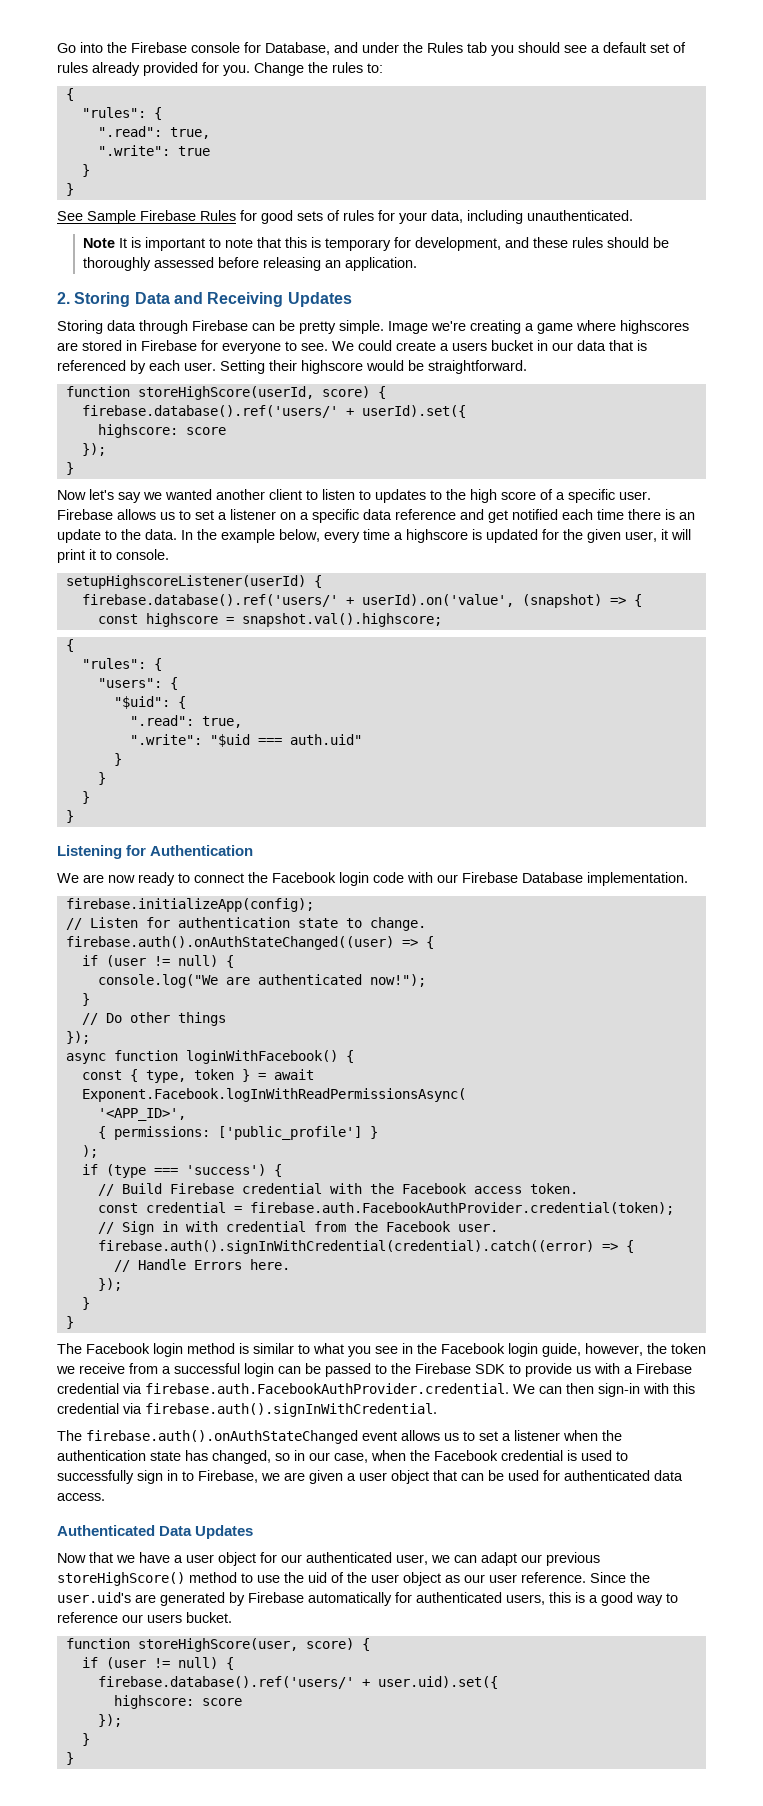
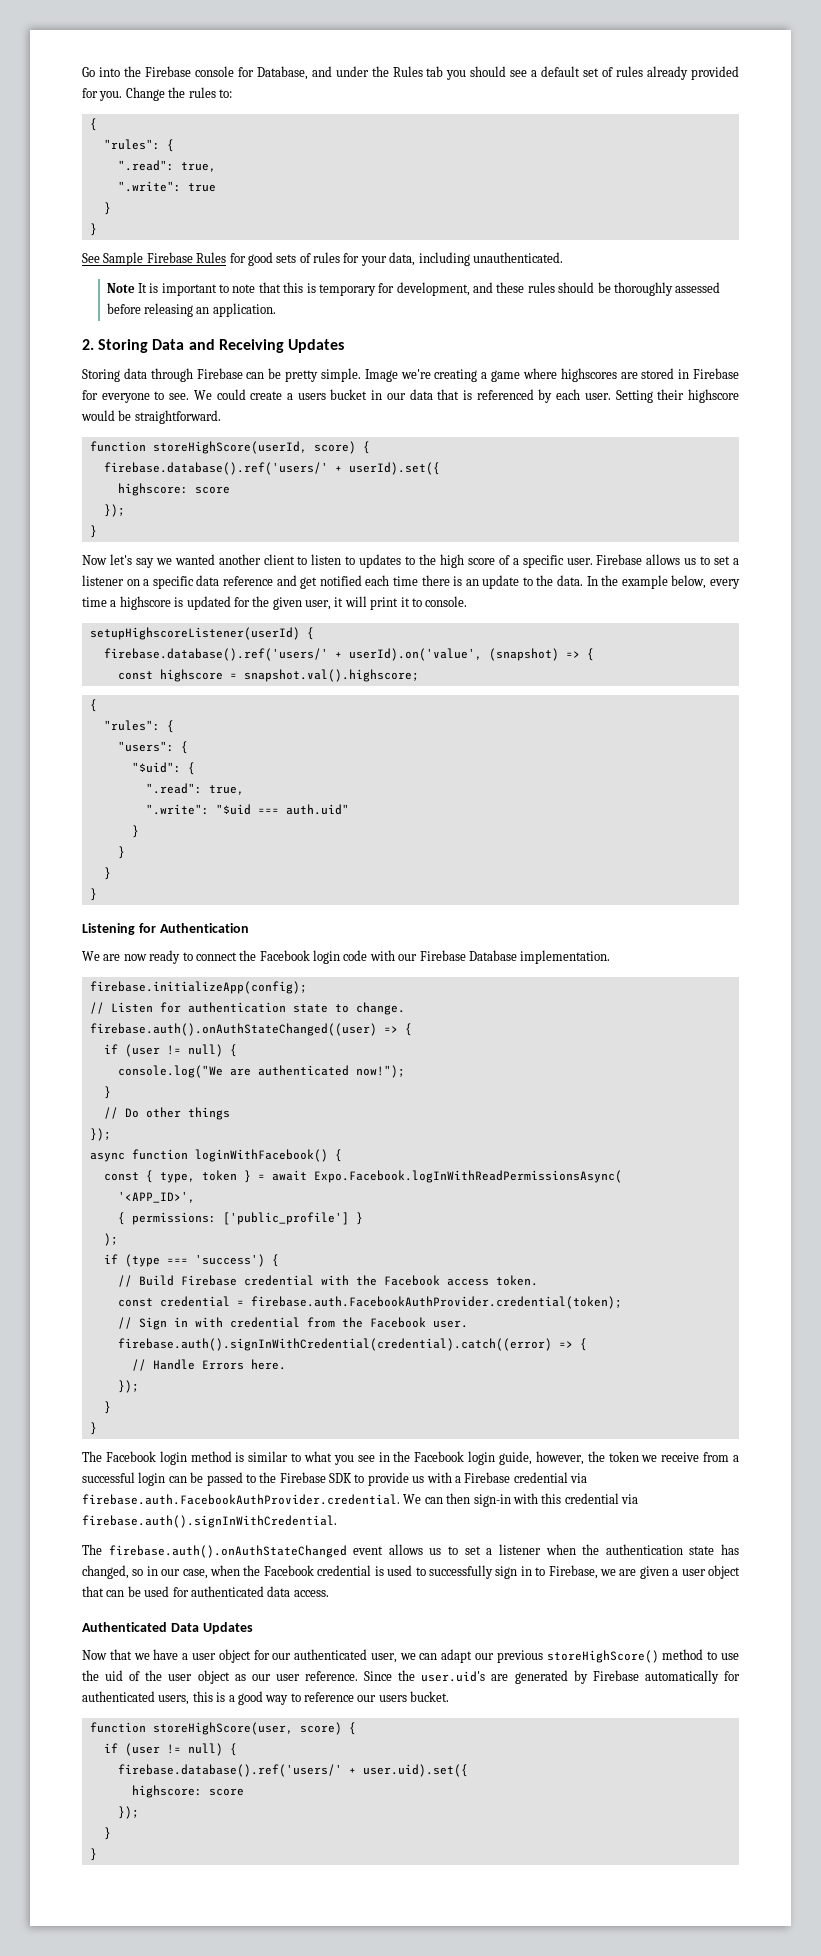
[81,1088,466,1102] Exponent.Facebook.logInWithReadPermissionsAsync( -> [313,1170,622,1183] Expo.Facebook.logInWithReadPermissionsAsync(

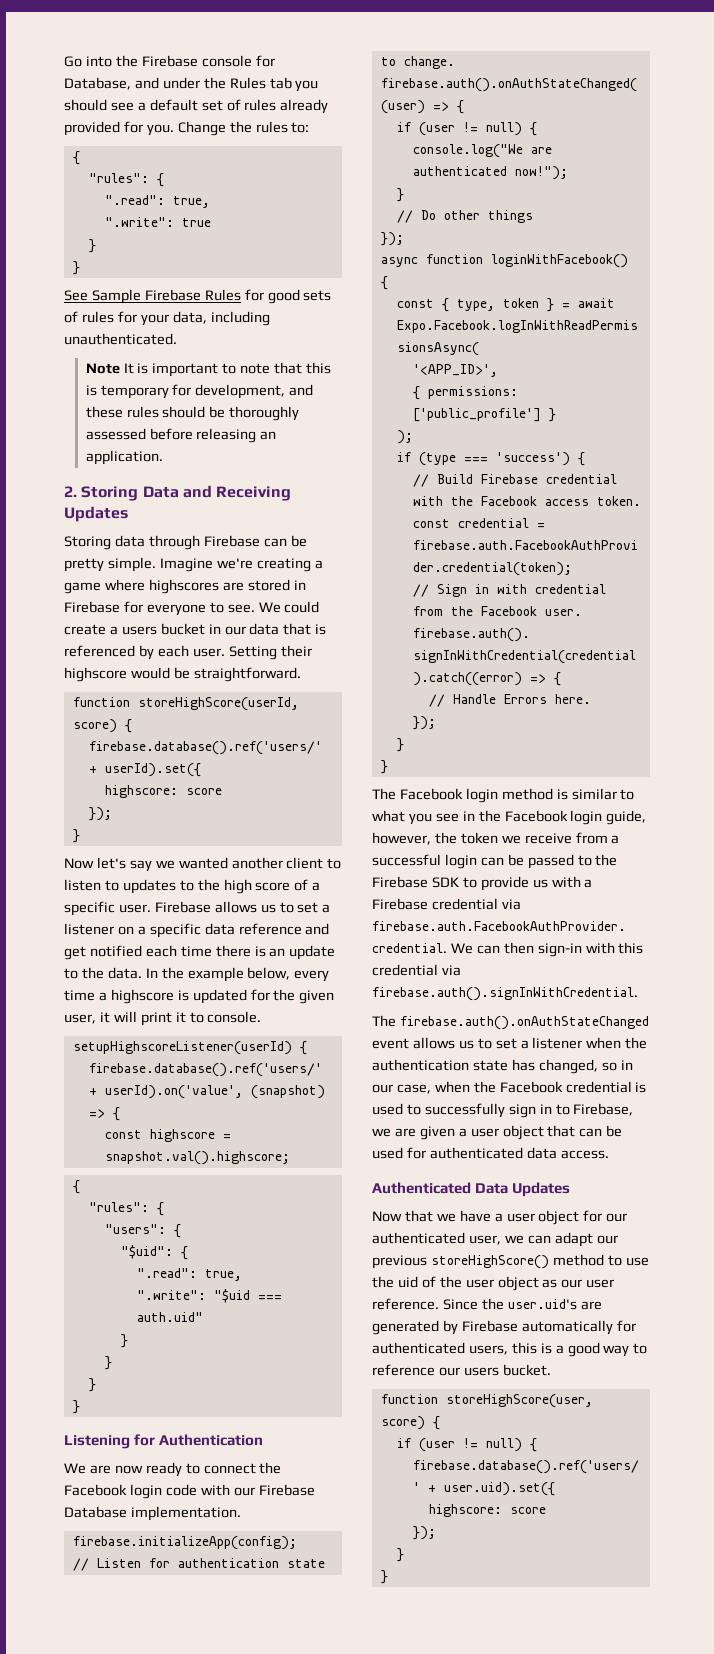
[364,369,398,382] Image -> [159,558,213,572] Imagine

